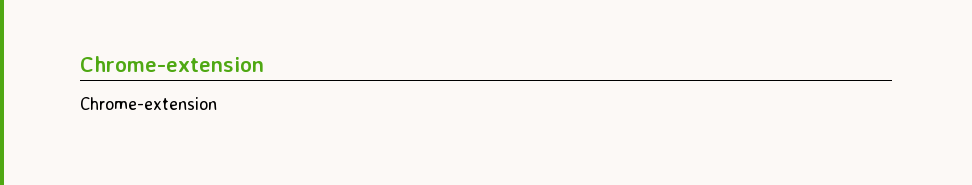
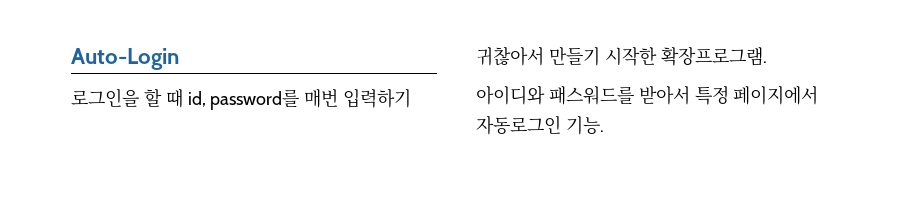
[80,56,264,72] [80,97,217,110] Chrome-extension // Chrome-extension -> [71,48,179,70] [71,88,412,110] [476,46,767,66] [476,85,819,105] [476,115,604,135] Auto-Login // 로그인을 할 때 id, password를 매번 입력하기 귀찮아서 만들기 시작한 확장프로그램. // 아이디와 패스워드를 받아서 특정 페이지에서 자동로그인 기능.

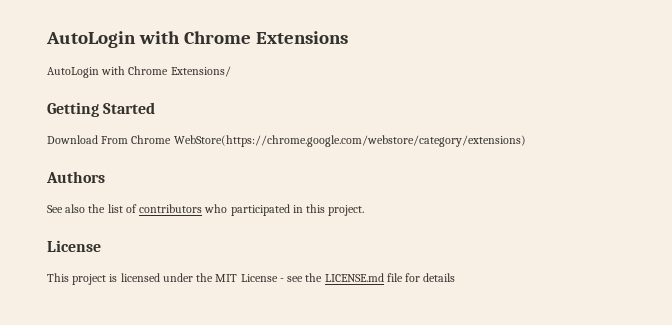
[71,48,179,70] [71,88,412,110] [476,46,767,66] [476,85,819,105] [476,115,604,135] Auto-Login // 로그인을 할 때 id, password를 매번 입력하기 귀찮아서 만들기 시작한 확장프로그램. // 아이디와 패스워드를 받아서 특정 페이지에서 자동로그인 기능. -> [46,31,348,48] [47,66,231,78] [47,102,156,117] [47,135,526,147] [46,171,105,183] [47,204,365,216] [47,240,101,252] [47,273,456,285] AutoLogin with Chrome Extensions // AutoLogin with Chrome Extensions/ // Getting Started // Download From Chrome WebStore(https://chrome.google.com/webstore/category/extensions) // Authors // See also the list of contributors who participated in this project. // License // This project is licensed under the MIT License - see the LICENSE.md file for details

